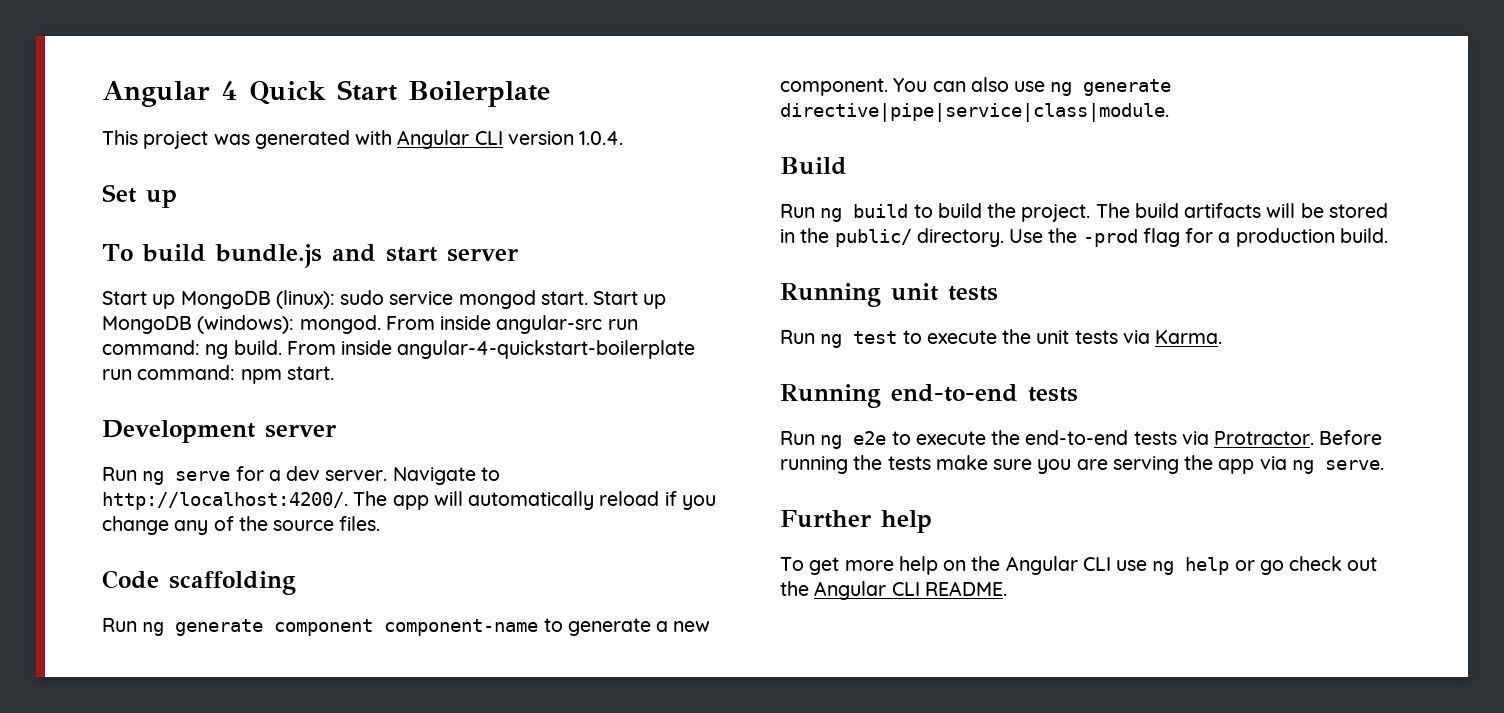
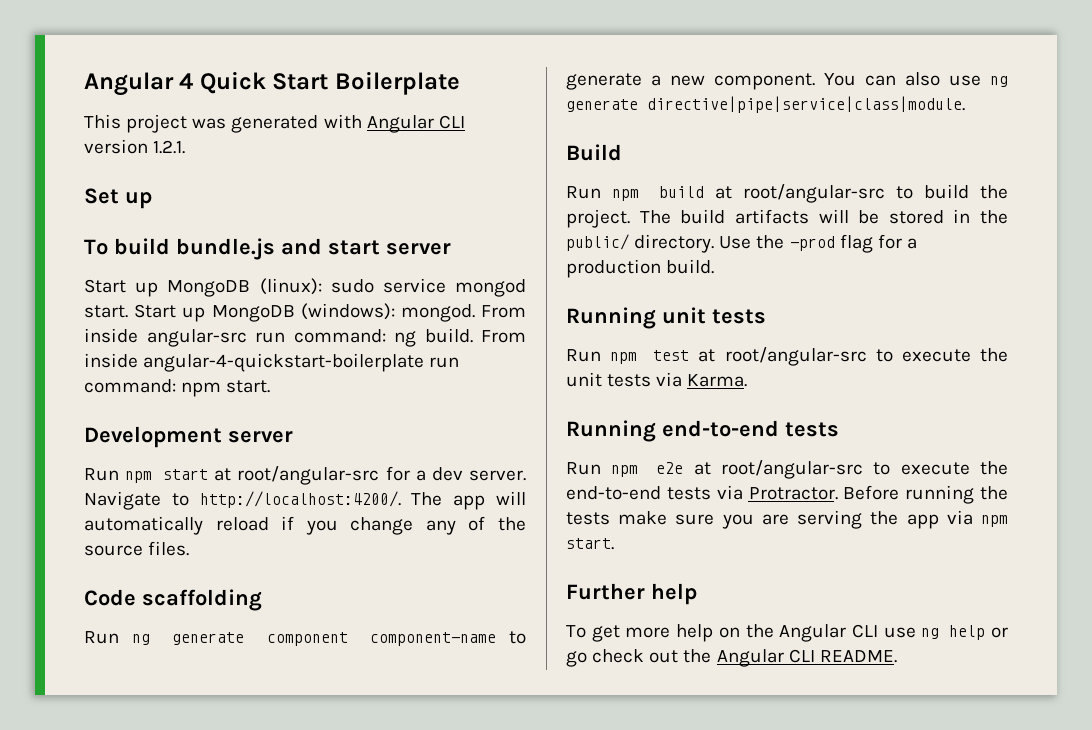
[579,131,624,145] 1.0.4. -> [153,140,186,154] 1.2.1.
[142,471,231,485] ng serve -> [125,466,380,485] npm start at root/angular-src
[820,204,909,222] ng build -> [612,184,885,203] npm build at root/angular-src
[820,331,898,348] ng test -> [610,347,867,366] npm test at root/angular-src
[820,431,887,449] ng e2e -> [611,460,864,479] npm e2e at root/angular-src
[1291,460,1384,474] ng serve. -> [981,515,1008,527] [566,538,614,550] npm start.

